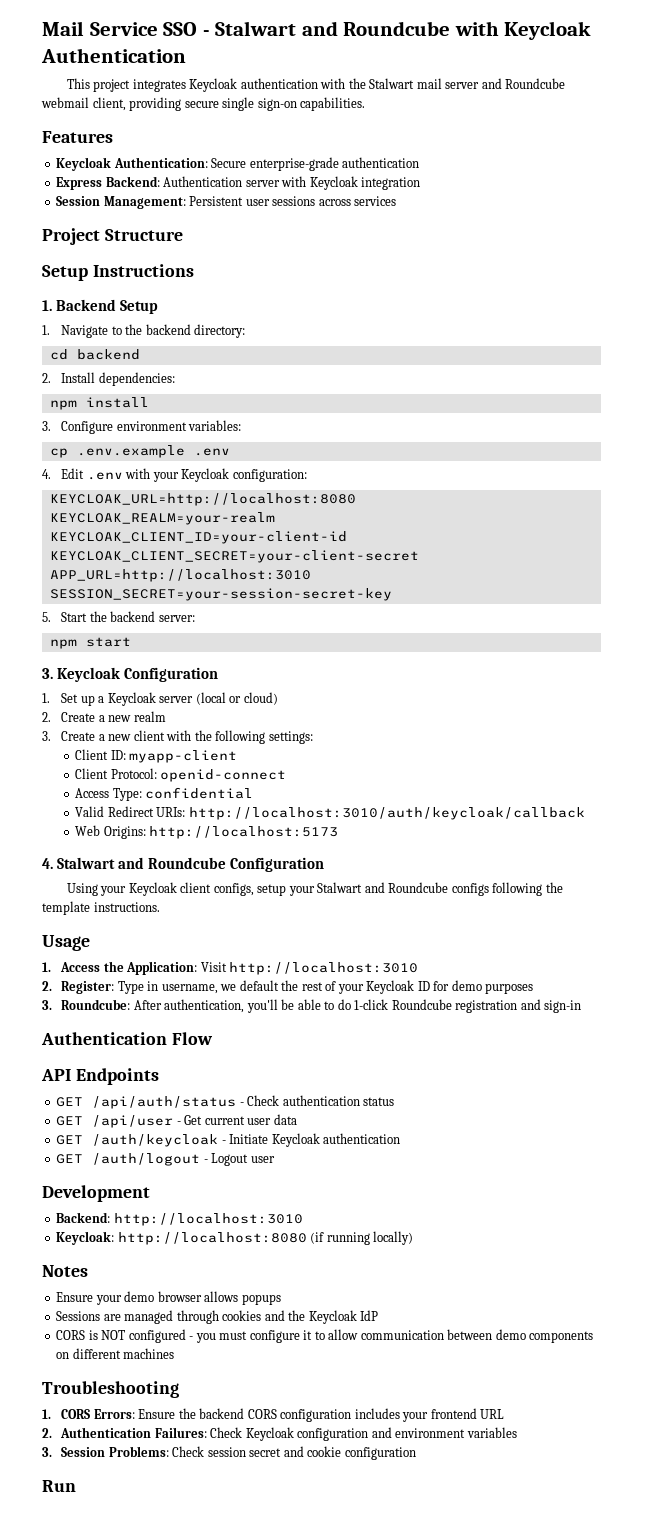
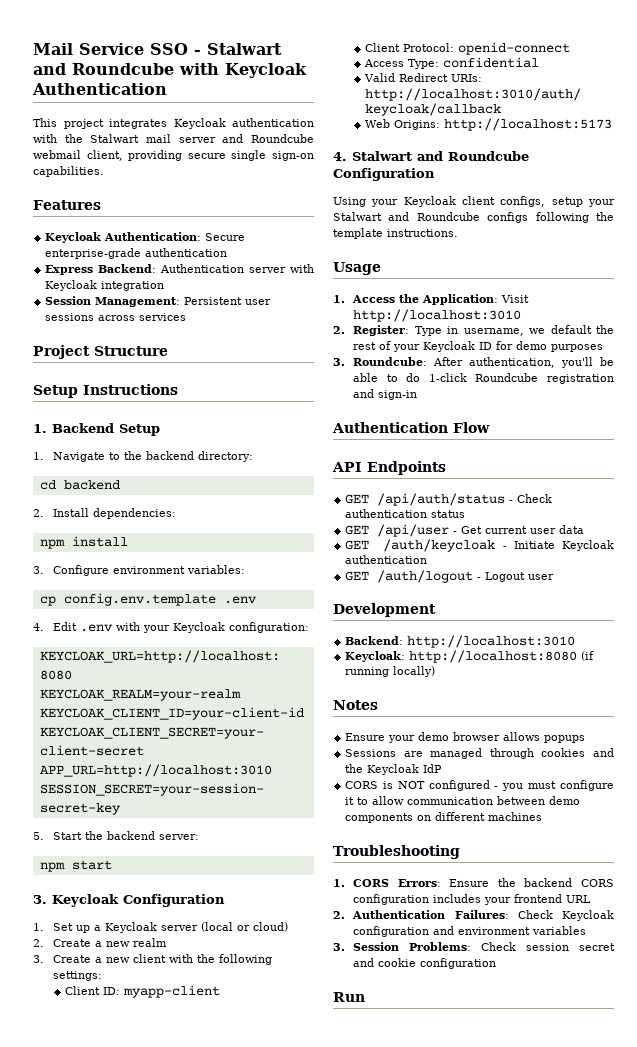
[76,445,185,458] .env.example -> [63,593,216,606] config.env.template

